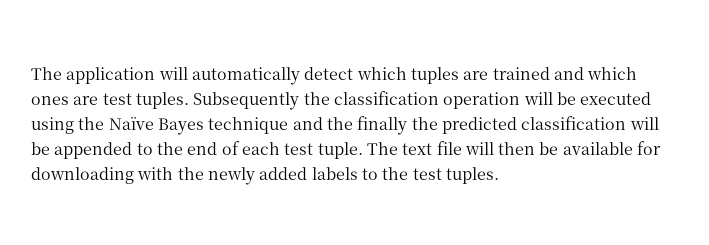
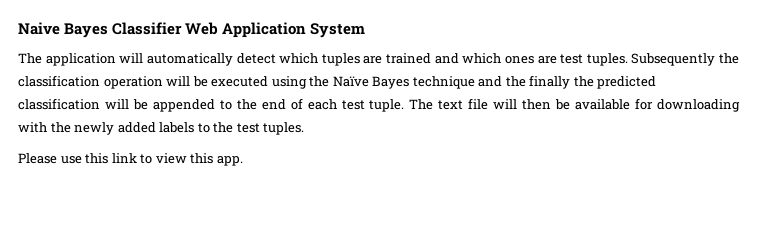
(31, 73) none -> [18,22,366,38] Naive Bayes Classifier Web Application System //
(499, 175) none -> [18,153,243,166] // Please use this link to view this app.

